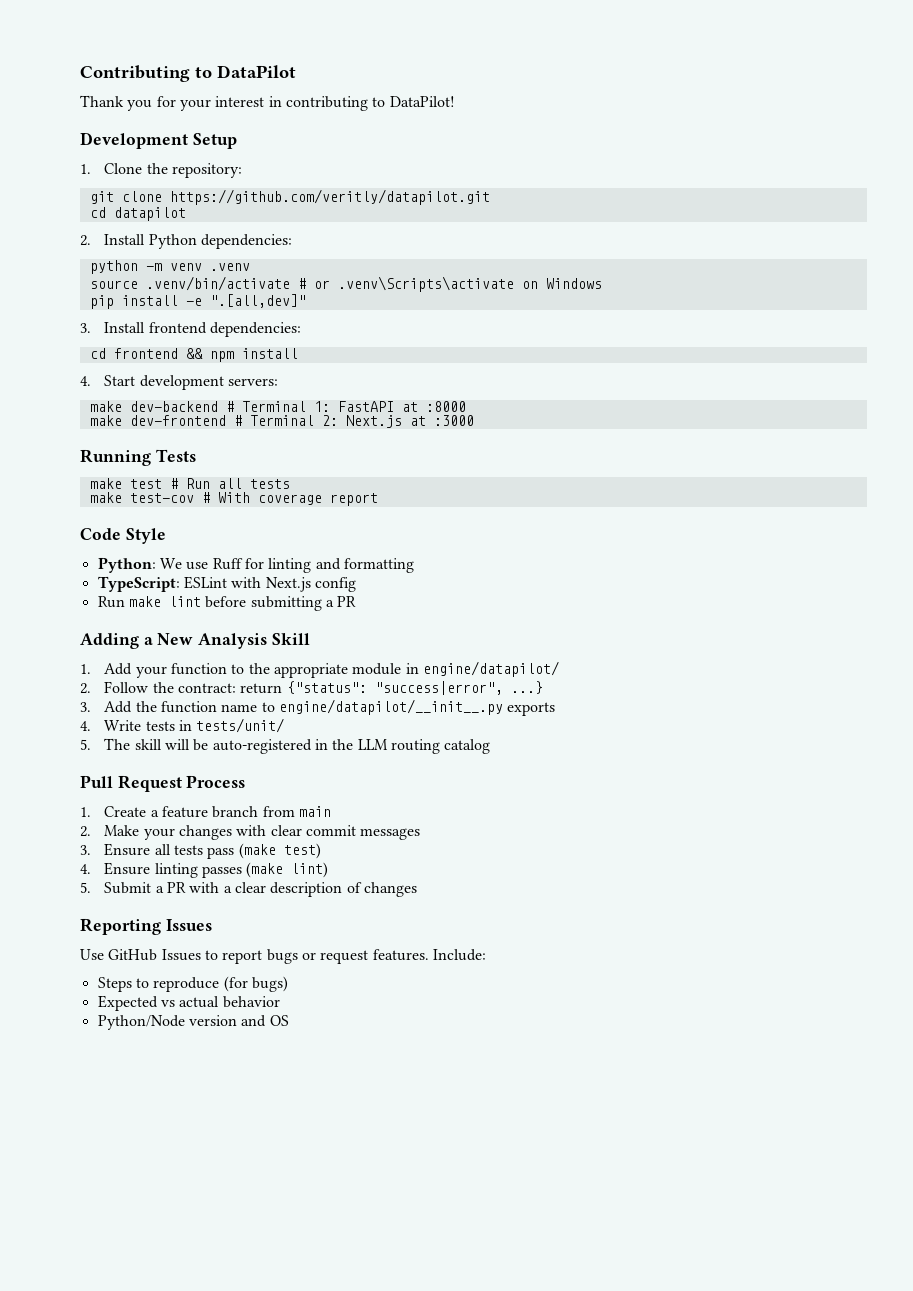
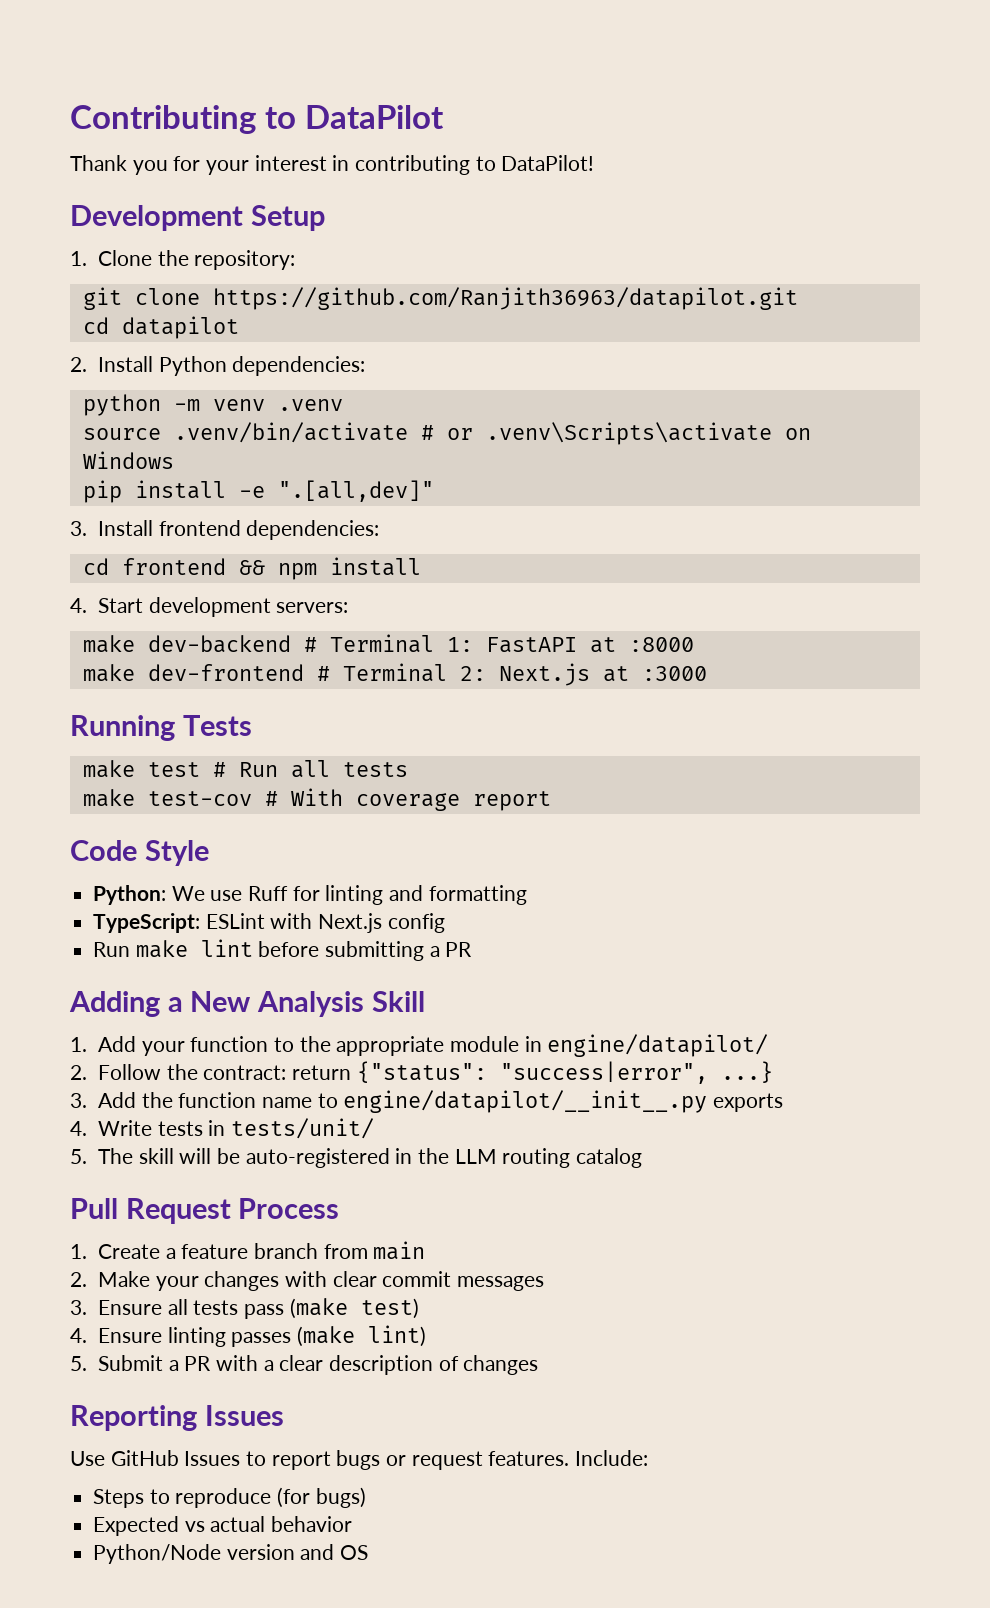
[169,189,490,205] https://github.com/veritly/datapilot.git -> [212,287,798,310] https://github.com/Ranjith36963/datapilot.git

